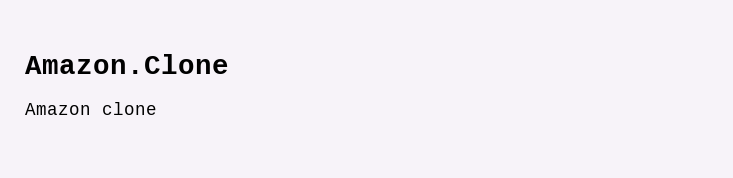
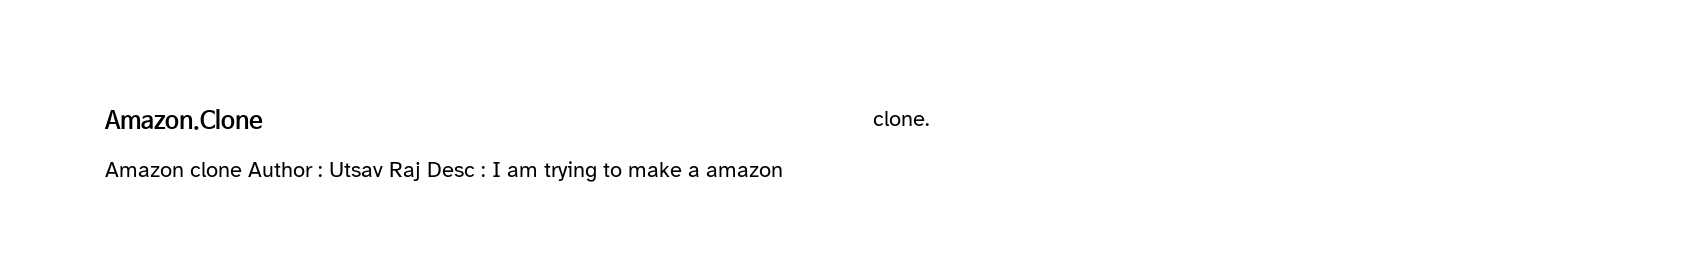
(157, 108) none -> [248,161,783,182] [873,111,930,126] Author : Utsav Raj Desc : I am trying to make a amazon clone.

